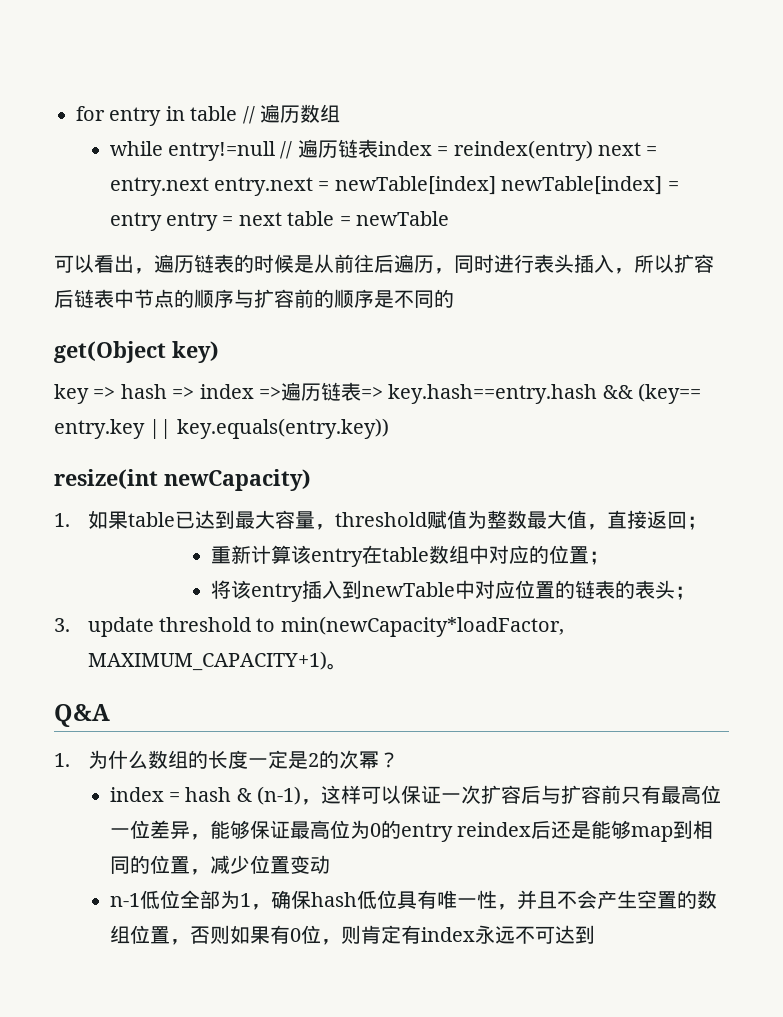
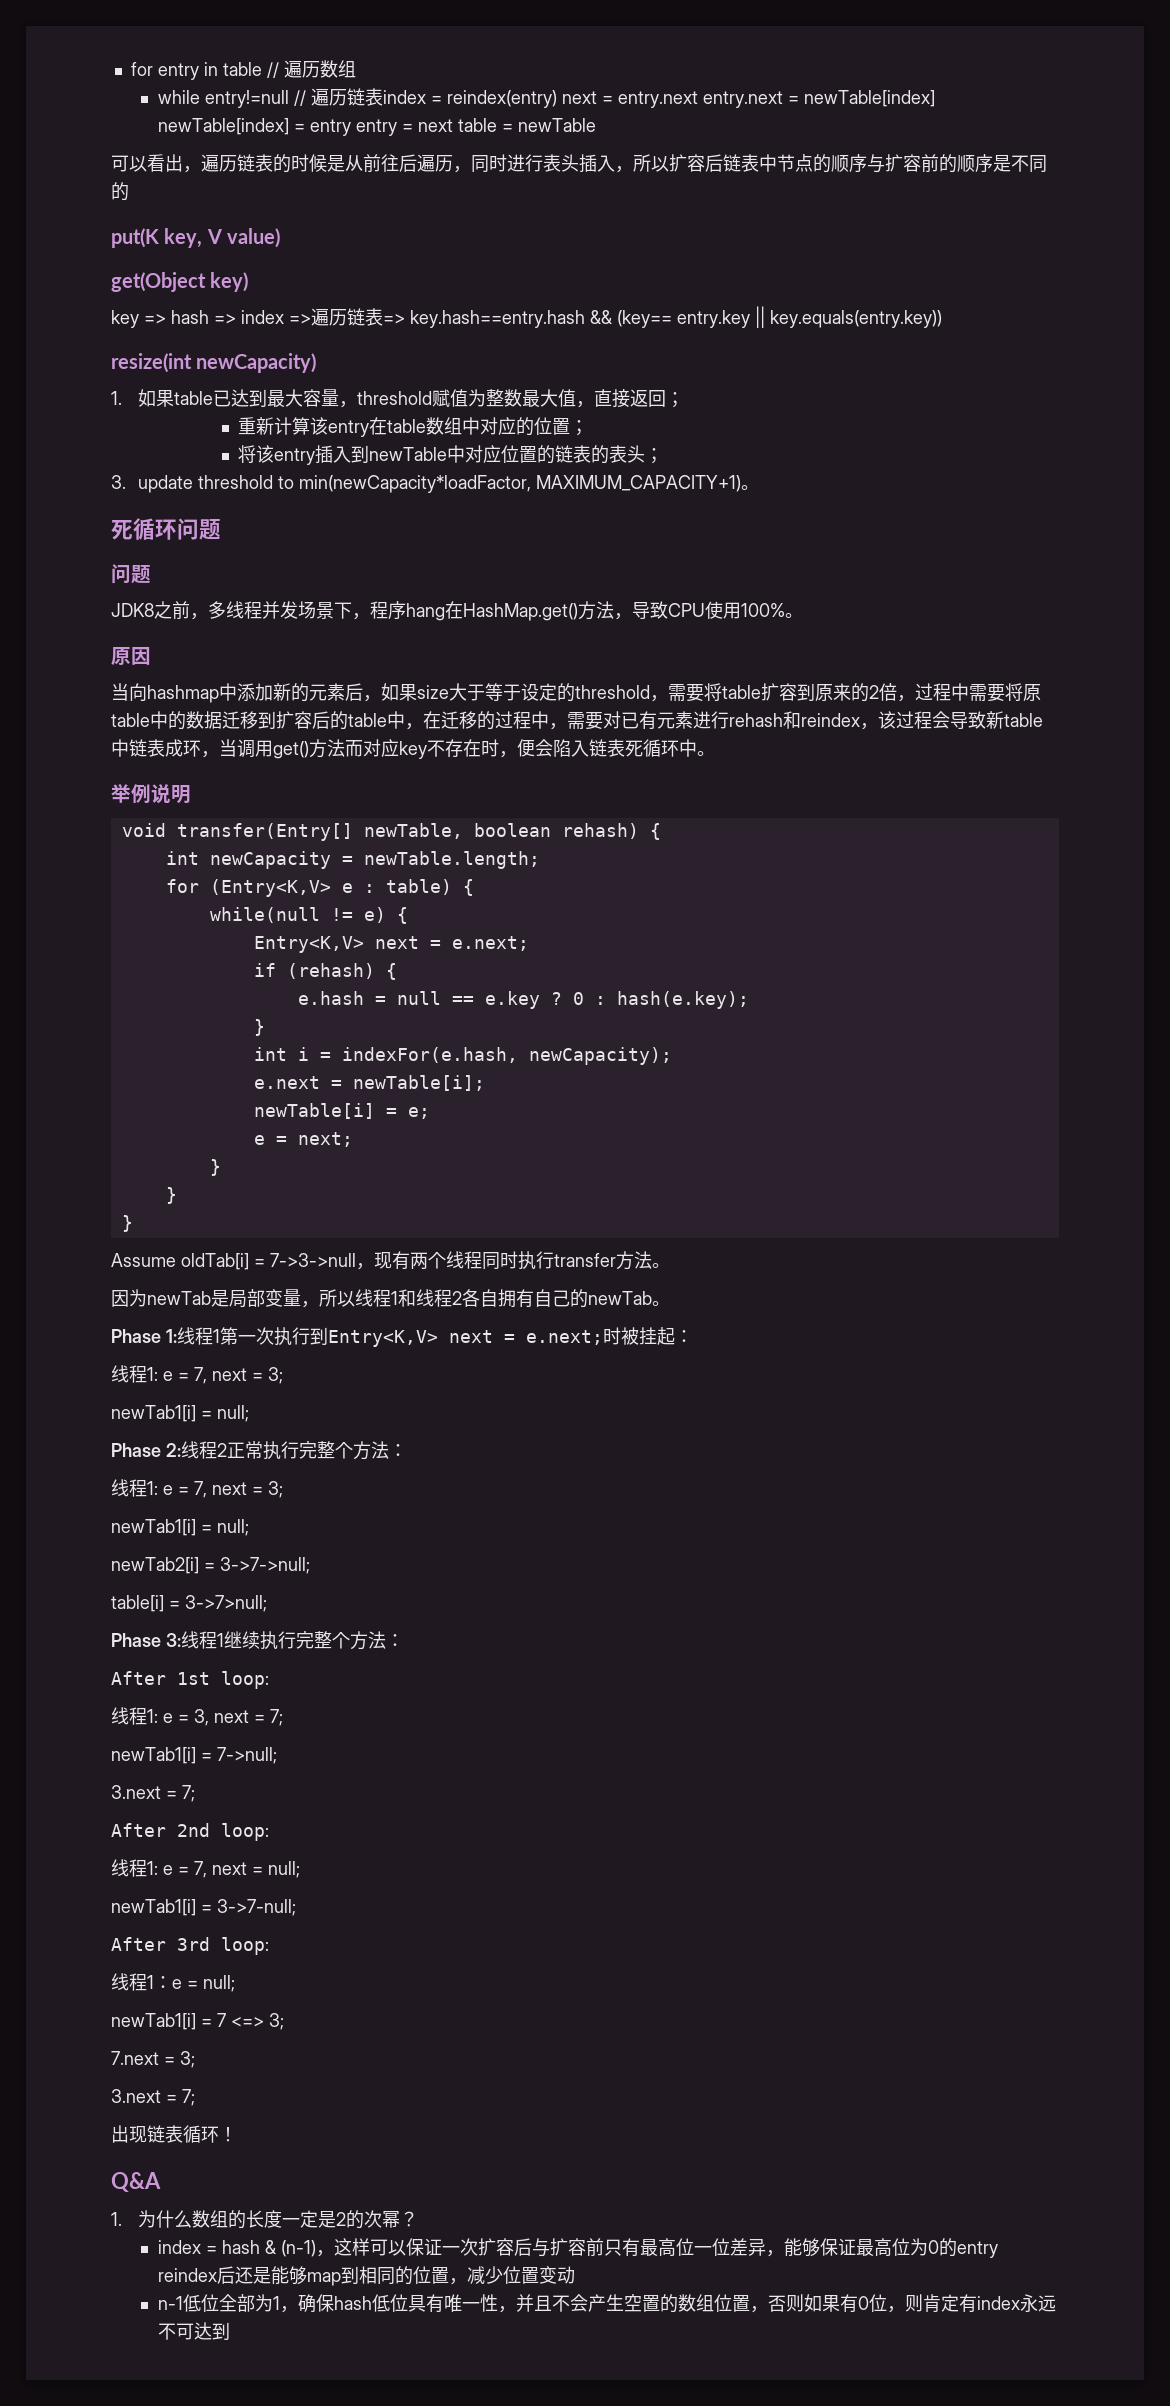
(454, 298) none -> [111,228,280,248] // put(K key, V value)
(347, 666) none -> [111,518,221,540] [111,564,151,584] [111,601,803,621] [111,647,151,665] [111,683,1041,703] [111,711,1043,730] [111,739,715,759] [111,784,191,804] [121,823,661,841] [165,851,540,869] [165,879,474,897] [209,907,408,924] [253,936,529,953] [253,963,397,980] [297,991,749,1009] [253,1019,265,1036] [253,1047,672,1065] [253,1075,485,1091] [253,1103,430,1119] [253,1132,353,1147] [209,1159,221,1176] [165,1187,177,1204] [121,1215,133,1232] [111,1251,670,1270] [111,1289,670,1308] [111,1327,693,1347] [111,1365,283,1384] [111,1405,249,1422] [111,1441,407,1460] [111,1479,283,1498] [111,1519,249,1536] [111,1557,310,1574] [111,1595,267,1612] [111,1631,404,1650] [111,1671,269,1689] [111,1707,283,1726] [111,1747,277,1764] [111,1785,195,1802] [111,1823,269,1841] [111,1859,300,1878] [111,1899,296,1916] [111,1937,269,1955] [111,1973,235,1992] [111,2013,284,2030] [111,2051,195,2068] [111,2089,195,2106] [111,2125,237,2143] // 死循环问题 // 问题 // JDK8之前，多线程并发场景下，程序hang在HashMap.get()方法，导致CPU使用100%。 // 原因 // 当向hashmap中添加新的元素后，如果size大于等于设定的threshold，需要将table扩容到原来的2倍，过程中需要将原table中的数据迁移到扩容后的table中，在迁移的过程中，需要对已有元素进行rehash和reindex，该过程会导致新table中链表成环，当调用get()方法而对应key不存在时，便会陷入链表死循环中。 // 举例说明 // void transfer(Entry[] newTable, boolean rehash) { // int newCapacity = newTable.length; // for (Entry<K,V> e : table) { // while(null != e) { // Entry<K,V> next = e.next; // if (rehash) { // e.hash = null == e.key ? 0 : hash(e.key); // } // int i = indexFor(e.hash, newCapacity); // e.next = newTable[i]; // newTable[i] = e; // e = next; // } // } // } // Assume oldTab[i] = 7->3->null，现有两个线程同时执行transfer方法。 // 因为newTab是局部变量，所以线程1和线程2各自拥有自己的newTab。 // Phase 1:线程1第一次执行到Entry<K,V> next = e.next;时被挂起： // 线程1: e = 7, next = 3; // newTab1[i] = null; // Phase 2:线程2正常执行完整个方法： // 线程1: e = 7, next = 3; // newTab1[i] = null; // newTab2[i] = 3->7->null; // table[i] = 3->7>null; // Phase 3:线程1继续执行完整个方法： // After 1st loop: // 线程1: e = 3, next = 7; // newTab1[i] = 7->null; // 3.next = 7; // After 2nd loop: // 线程1: e = 7, next = null; // newTab1[i] = 3->7-null; // After 3rd loop: // 线程1：e = null; // newTab1[i] = 7 <=> 3; // 7.next = 3; // 3.next = 7; // 出现链表循环！

